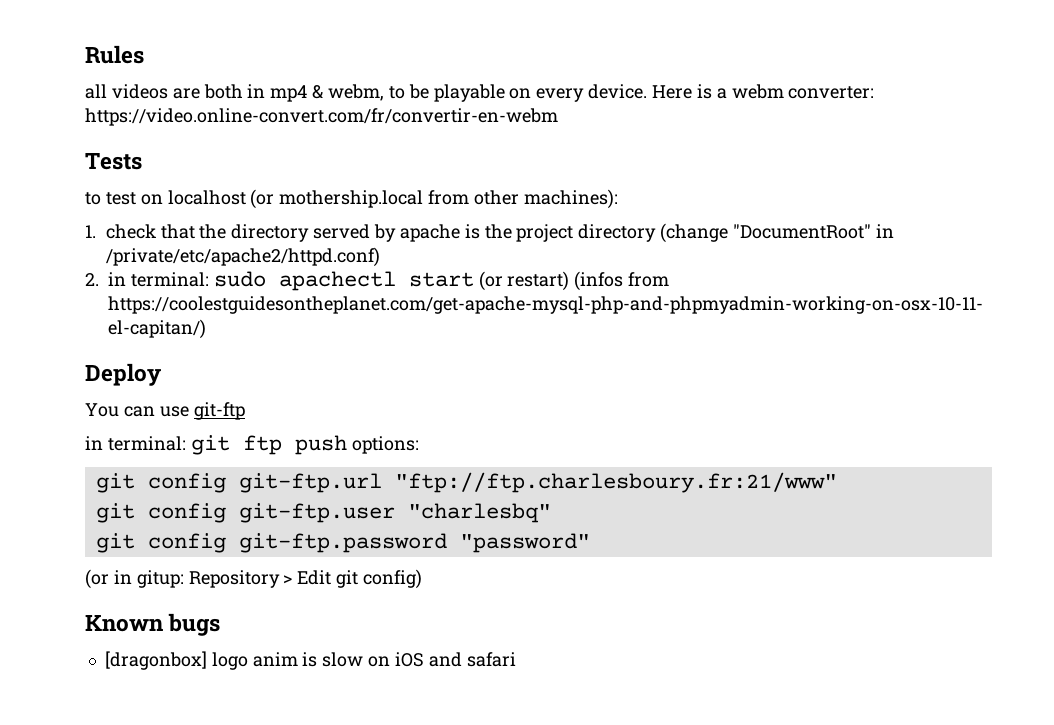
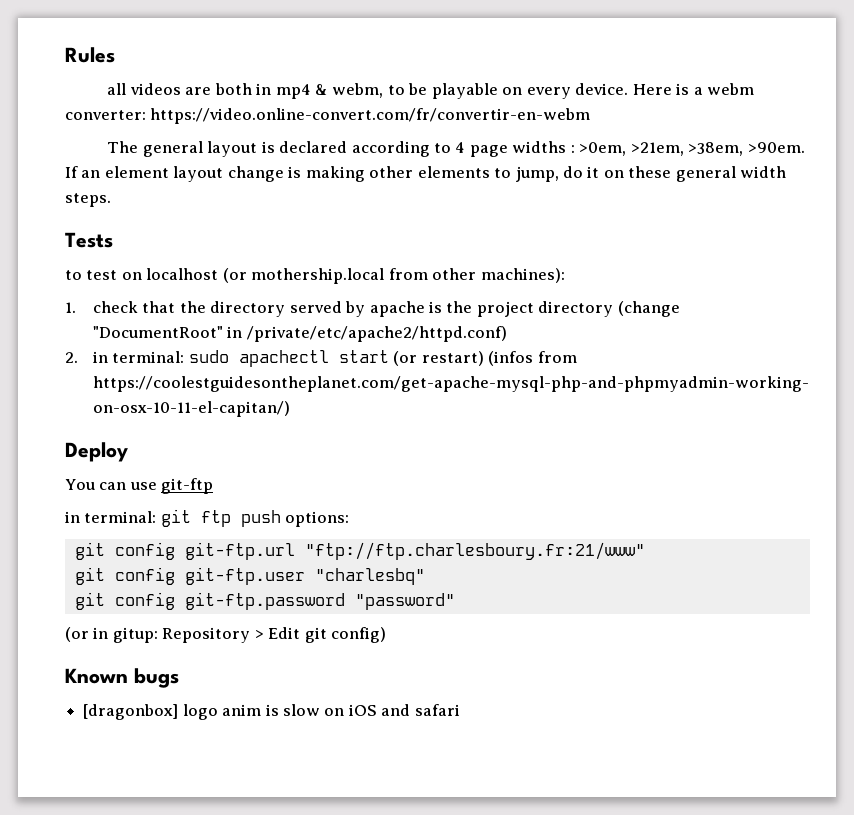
(558, 117) none -> [107,141,805,157] [65,166,787,182] [65,193,111,207] // The general layout is declared according to 4 page widths : >0em, >21em, >38em, >90em. If an element layout change is making other elements to jump, do it on these general width steps.

